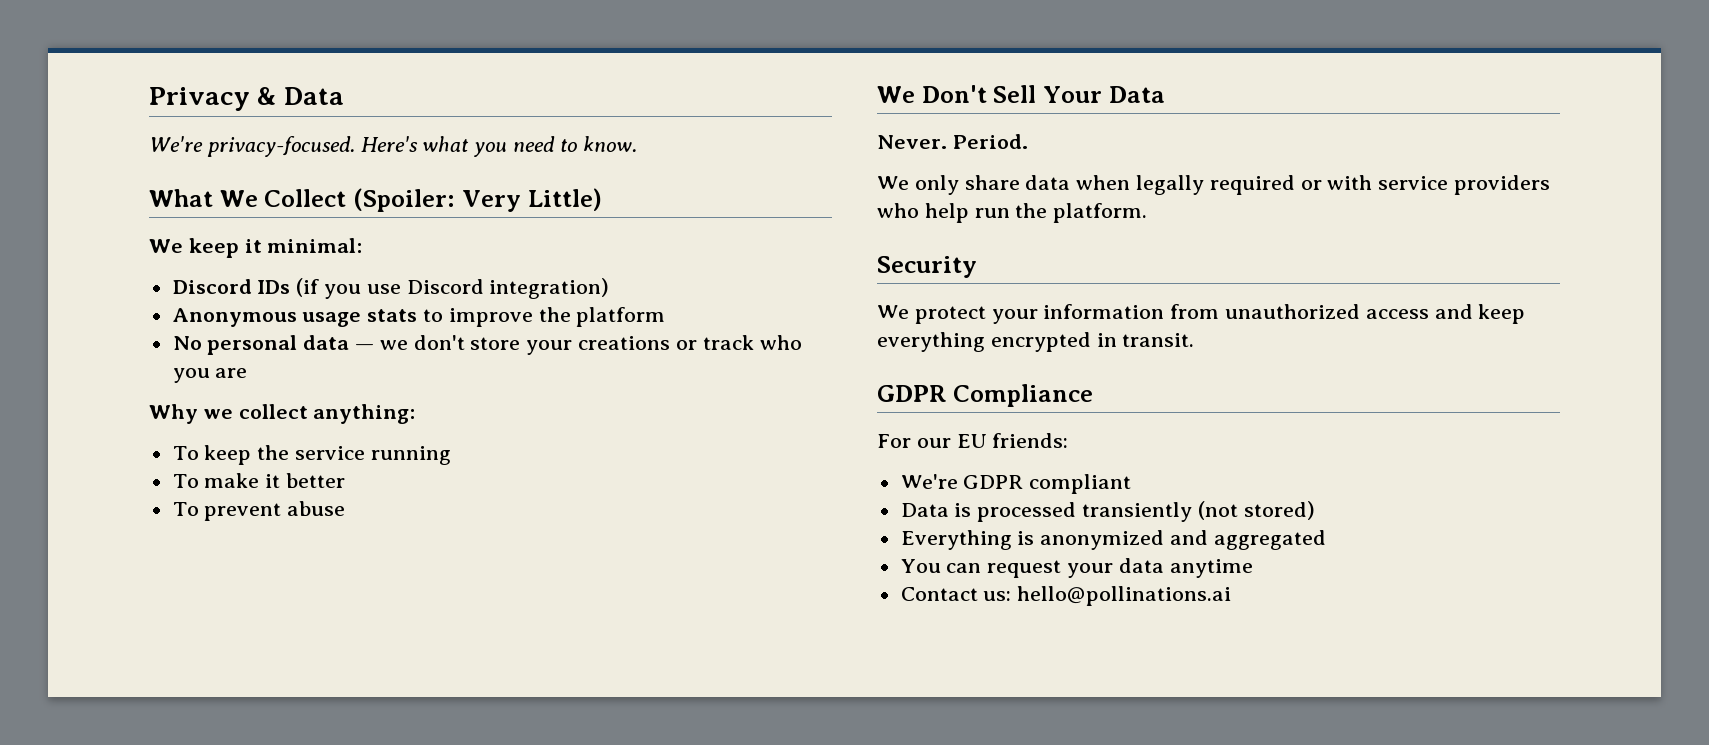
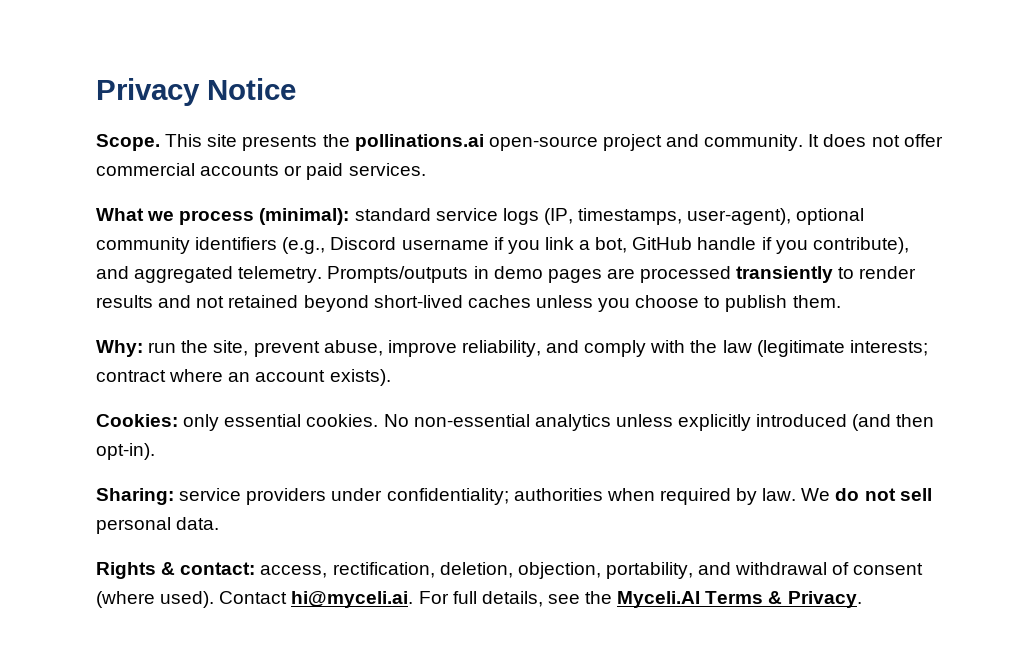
[257,87,344,105] [149,136,637,157] [149,188,602,212] [149,238,363,258] [172,278,610,299] [172,307,666,327] [172,335,802,355] [172,368,248,383] [149,404,416,424] [172,445,451,465] [172,473,346,488] [172,501,346,521] [877,85,1165,103] [877,134,1028,149] [877,175,1551,195] [877,203,1148,223] [877,256,977,278] [877,304,1526,324] [877,332,1195,352] [877,384,1093,407] [877,433,1069,448] [900,474,1132,494] [900,501,1315,522] [900,530,1326,550] [900,558,1253,578] [900,586,1232,606] & Data // We're privacy-focused. Here's what you need to know. // What We Collect (Spoiler: Very Little) // We keep it minimal: // Discord IDs (if you use Discord integration) // Anonymous usage stats to improve the platform // No personal data — we don't store your creations or track who you are // Why we collect anything: // To keep the service running // To make it better // To prevent abuse // We Don't Sell Your Data // Never. Period. // We only share data when legally required or with service providers who help run the platform. // Security // We protect your information from unauthorized access and keep everything encrypted in transit. // GDPR Compliance // For our EU friends: // We're GDPR compliant // Data is processed transiently (not stored) // Everything is anonymized and aggregated // You can request your data anytime // Contact us: hello@pollinations.ai -> [207,78,296,100] [96,134,943,151] [96,163,426,180] [96,208,865,225] [96,237,909,254] [96,266,917,283] [96,295,841,312] [96,340,928,357] [96,369,391,386] [96,414,935,431] [96,443,155,460] [96,488,932,505] [96,517,220,534] [96,562,924,579] [96,591,862,608] Notice // Scope. This site presents the pollinations.ai open-source project and community. It does not offer commercial accounts or paid services. // What we process (minimal): standard service logs (IP, timestamps, user-agent), optional community identifiers (e.g., Discord username if you link a bot, GitHub handle if you contribute), and aggregated telemetry. Prompts/outputs in demo pages are processed transiently to render results and not retained beyond short-lived caches unless you choose to publish them. // Why: run the site, prevent abuse, improve reliability, and comply with the law (legitimate interests; contract where an account exists). // Cookies: only essential cookies. No non-essential analytics unless explicitly introduced (and then opt-in). // Sharing: service providers under confidentiality; authorities when required by law. We do not sell personal data. // Rights & contact: access, rectification, deletion, objection, portability, and withdrawal of consent (where used). Contact hi@myceli.ai. For full details, see the Myceli.AI Terms & Privacy.

